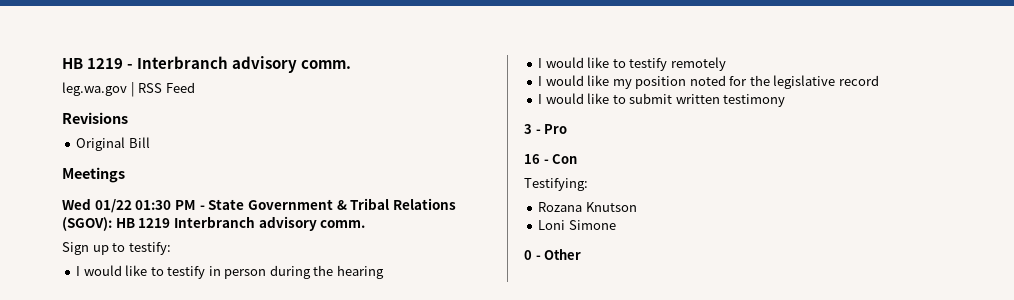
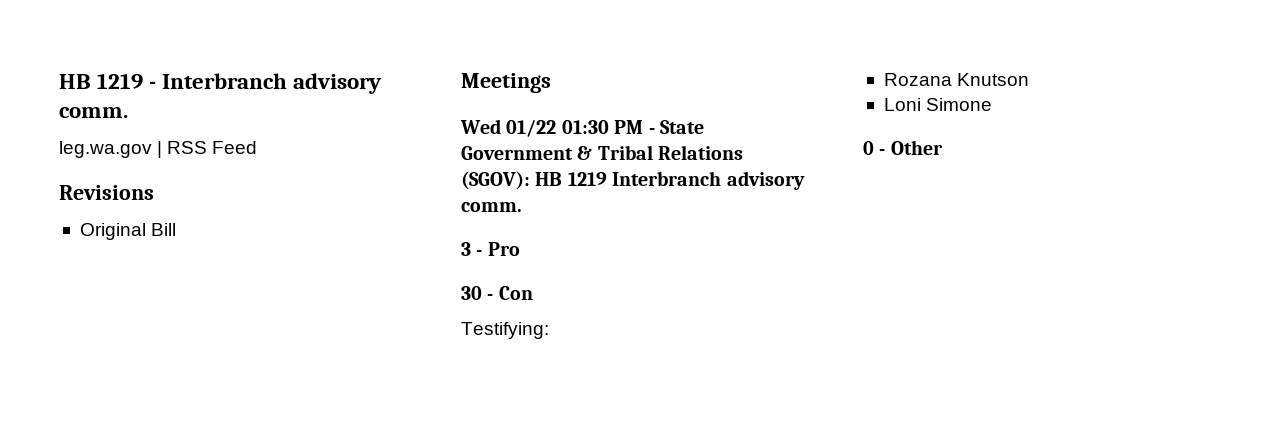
[62,242,171,255] [76,265,384,279] [538,57,726,71] [538,75,879,89] [538,93,786,107] // Sign up to testify: // I would like to testify in person during the hearing // I would like to testify remotely // I would like my position noted for the legislative record // I would like to submit written testimony -> (522, 207) none
[524,154,540,164] 16 -> [461,286,482,300] 30

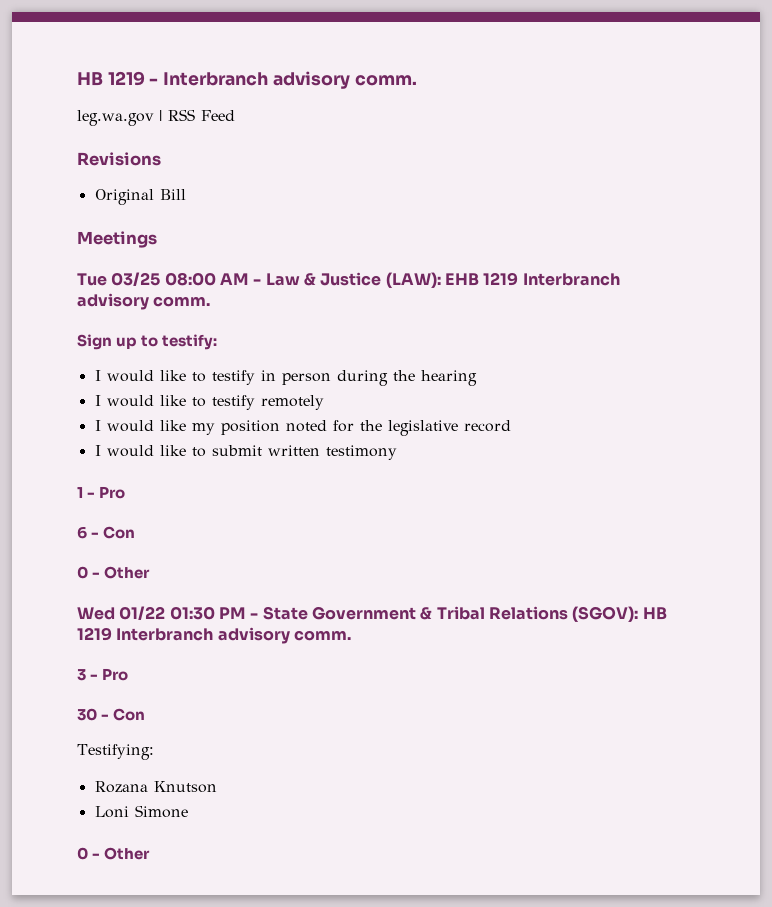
(551, 83) none -> [77,272,620,288] [77,293,211,310] [77,334,218,350] [94,370,477,386] [94,395,324,410] [94,420,511,436] [94,445,397,460] [77,486,126,499] [77,526,136,539] [77,566,151,579] // Tue 03/25 08:00 AM - Law & Justice (LAW): EHB 1219 Interbranch advisory comm. // Sign up to testify: // I would like to testify in person during the hearing // I would like to testify remotely // I would like my position noted for the legislative record // I would like to submit written testimony // 1 - Pro // 6 - Con // 0 - Other

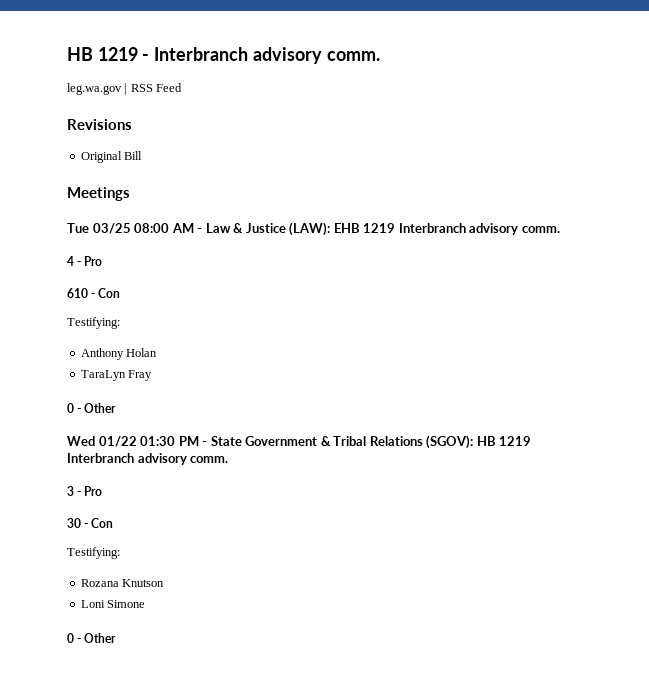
[77,334,218,350] [94,370,477,386] [94,395,324,410] [94,420,511,436] [94,445,397,460] [77,486,126,499] [77,526,136,539] Sign up to testify: // I would like to testify in person during the hearing // I would like to testify remotely // I would like my position noted for the legislative record // I would like to submit written testimony // 1 - Pro // 6 - Con -> [67,256,103,266] [67,288,121,298] [67,317,120,329] [80,348,158,360] [80,370,153,381] 4 - Pro // 610 - Con // Testifying: // Anthony Holan // TaraLyn Fray

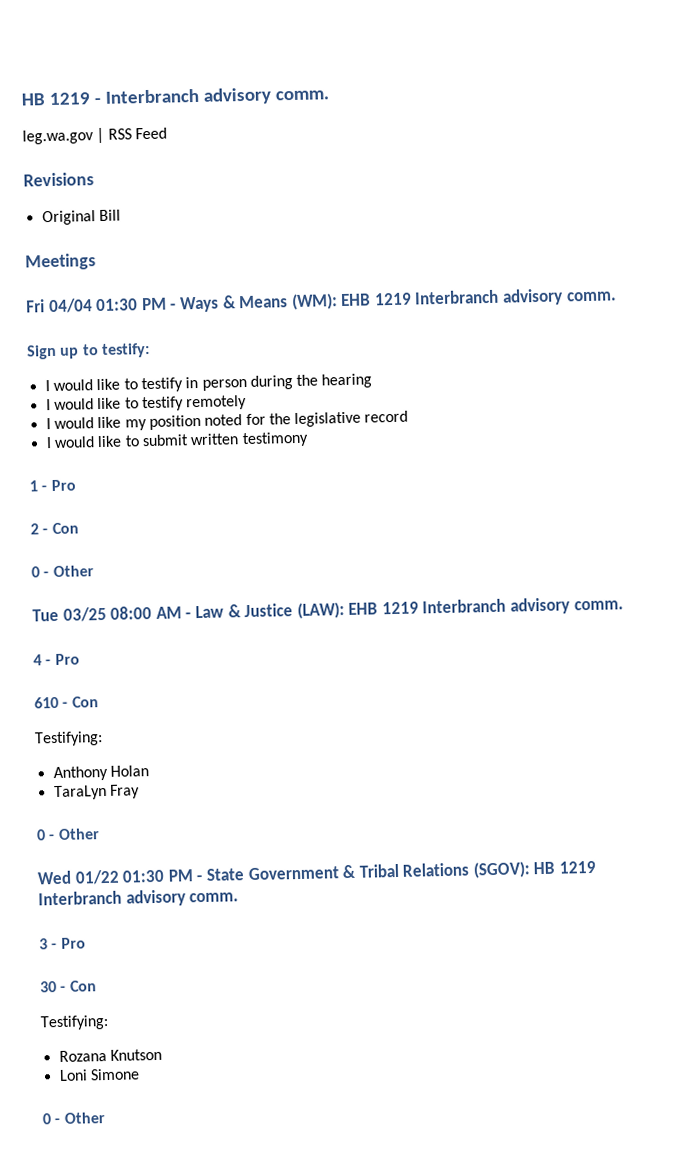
(130, 194) none -> [26,288,617,314] [26,342,150,360] [44,373,373,393] [45,394,248,412] [45,410,409,431] [45,431,309,449] [29,479,76,492] [30,522,79,535] [31,565,94,578] // Fri 04/04 01:30 PM - Ways & Means (WM): EHB 1219 Interbranch advisory comm. // Sign up to testify: // I would like to testify in person during the hearing // I would like to testify remotely // I would like my position noted for the legislative record // I would like to submit written testimony // 1 - Pro // 2 - Con // 0 - Other

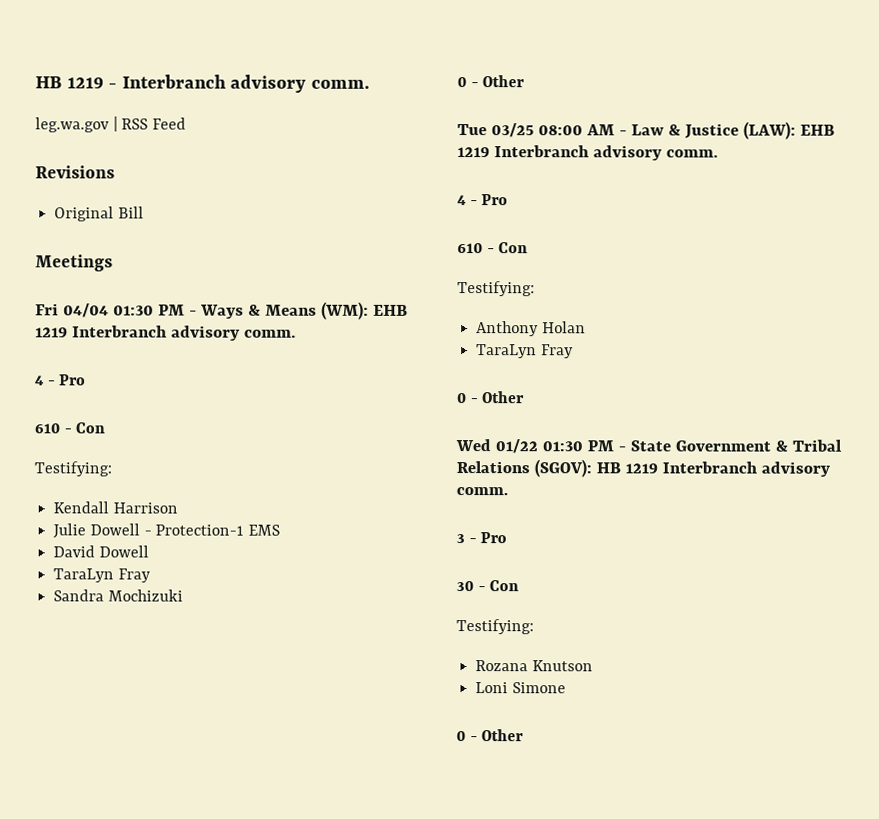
[26,342,150,360] [44,373,373,393] [45,394,248,412] [45,410,409,431] [45,431,309,449] [29,479,76,492] [30,522,79,535] Sign up to testify: // I would like to testify in person during the hearing // I would like to testify remotely // I would like my position noted for the legislative record // I would like to submit written testimony // 1 - Pro // 2 - Con -> [35,374,87,386] [34,422,106,434] [34,461,112,477] [53,501,178,514] [53,523,281,539] [53,545,149,558] [53,568,151,583] [53,589,183,602] 4 - Pro // 610 - Con // Testifying: // Kendall Harrison // Julie Dowell - Protection-1 EMS // David Dowell // TaraLyn Fray // Sandra Mochizuki

